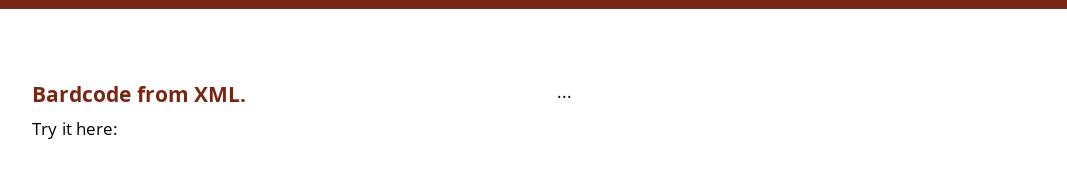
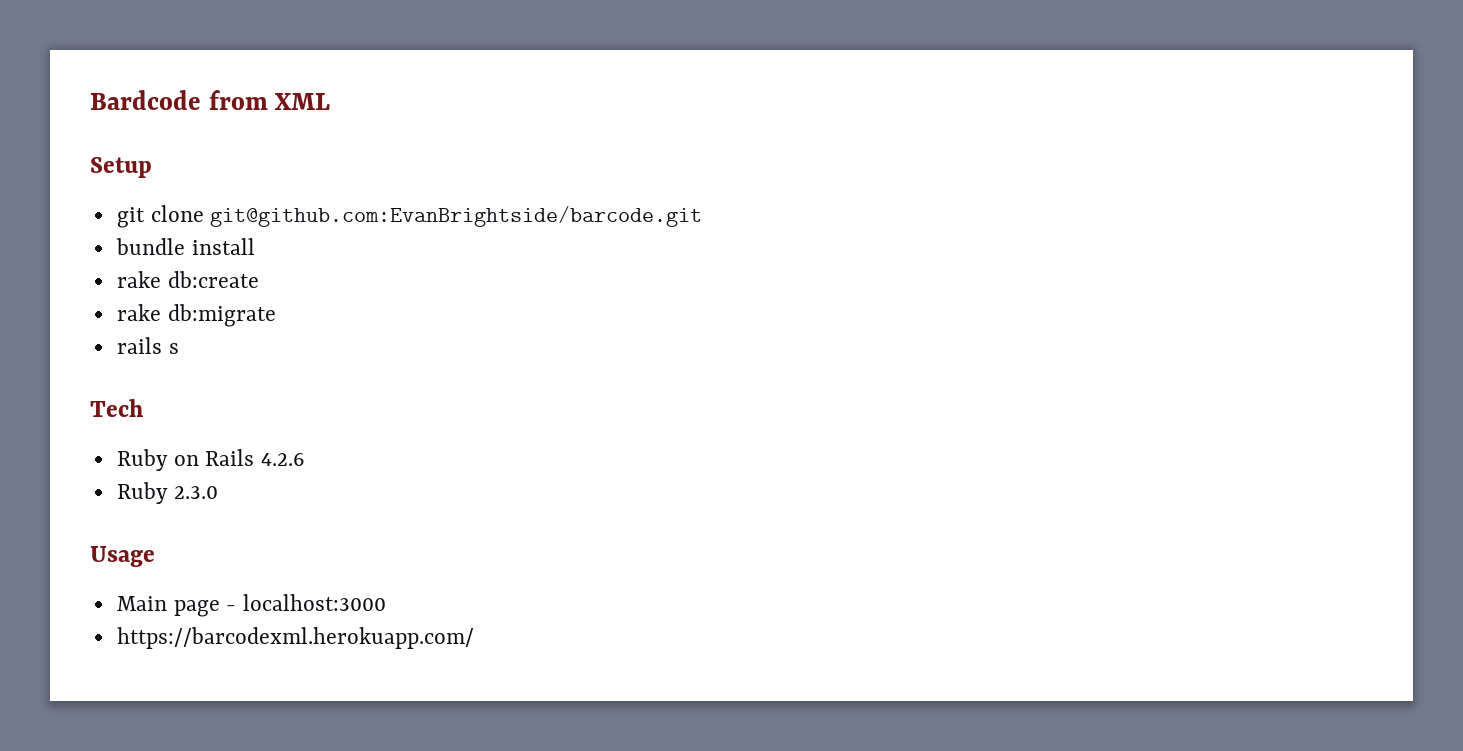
[194,87,247,102] [32,122,119,139] [557,95,572,98] XML. // Try it here: // ... -> [274,93,331,110] [90,157,152,178] [116,205,703,228] [115,238,255,255] [116,271,259,288] [116,304,276,327] [116,337,179,354] [90,399,143,417] [116,449,305,471] [116,482,218,504] [90,546,155,567] [116,594,386,617] [116,627,474,649] XML // Setup // git clone git@github.com:EvanBrightside/barcode.git // bundle install // rake db:create // rake db:migrate // rails s // Tech // Ruby on Rails 4.2.6 // Ruby 2.3.0 // Usage // Main page - localhost:3000 // https://barcodexml.herokuapp.com/

